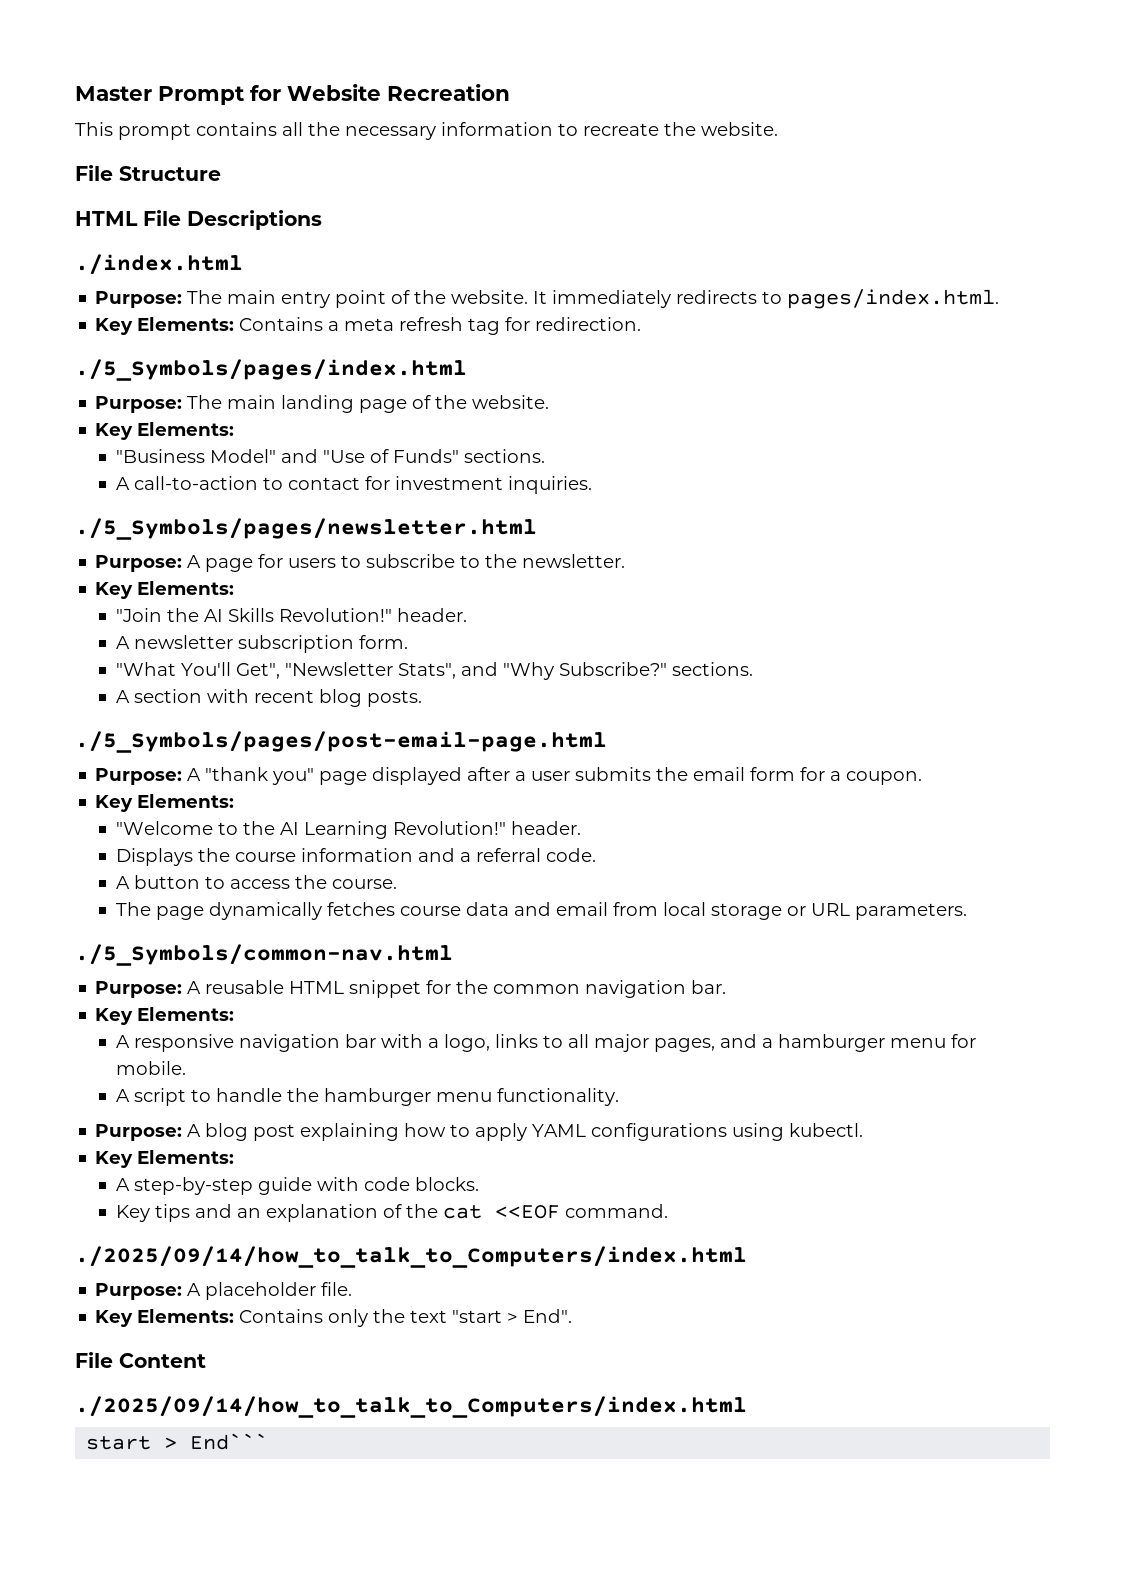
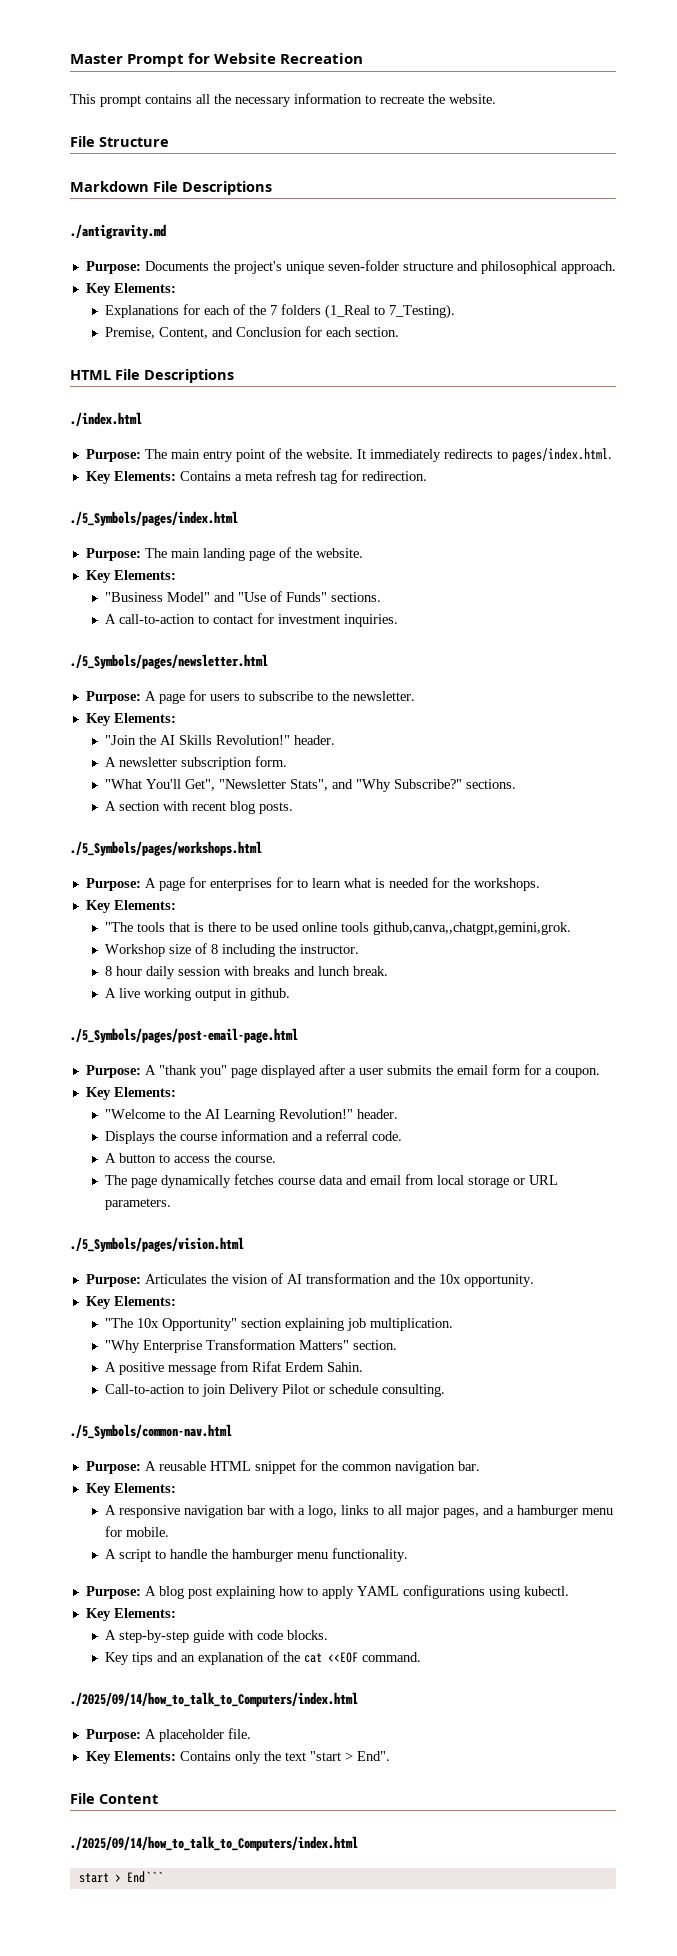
(221, 173) none -> [70,181,272,195] [70,224,166,239] [85,260,616,274] [85,283,176,296] [105,304,456,319] [105,326,400,339] // Markdown File Descriptions // ./antigravity.md // Purpose: Documents the project's unique seven-folder structure and philosophical approach. // Key Elements: // Explanations for each of the 7 folders (1_Real to 7_Testing). // Premise, Content, and Conclusion for each section.
(423, 698) none -> [70,841,262,856] [85,877,540,891] [85,900,176,913] [105,922,572,935] [105,943,360,957] [105,966,389,979] [105,988,291,1001] // ./5_Symbols/pages/workshops.html // Purpose: A page for enterprises for to learn what is needed for the workshops. // Key Elements: // "The tools that is there to be used online tools github,canva,,chatgpt,gemini,grok. // Workshop size of 8 including the instructor. // 8 hour daily session with breaks and lunch break. // A live working output in github.
(968, 911) none -> [70,1237,244,1252] [85,1273,534,1287] [85,1296,176,1309] [105,1318,454,1331] [105,1339,398,1353] [105,1361,364,1375] [105,1384,446,1397] // ./5_Symbols/pages/vision.html // Purpose: Articulates the vision of AI transformation and the 10x opportunity. // Key Elements: // "The 10x Opportunity" section explaining job multiplication. // "Why Enterprise Transformation Matters" section. // A positive message from Rifat Erdem Sahin. // Call-to-action to join Delivery Pilot or schedule consulting.

